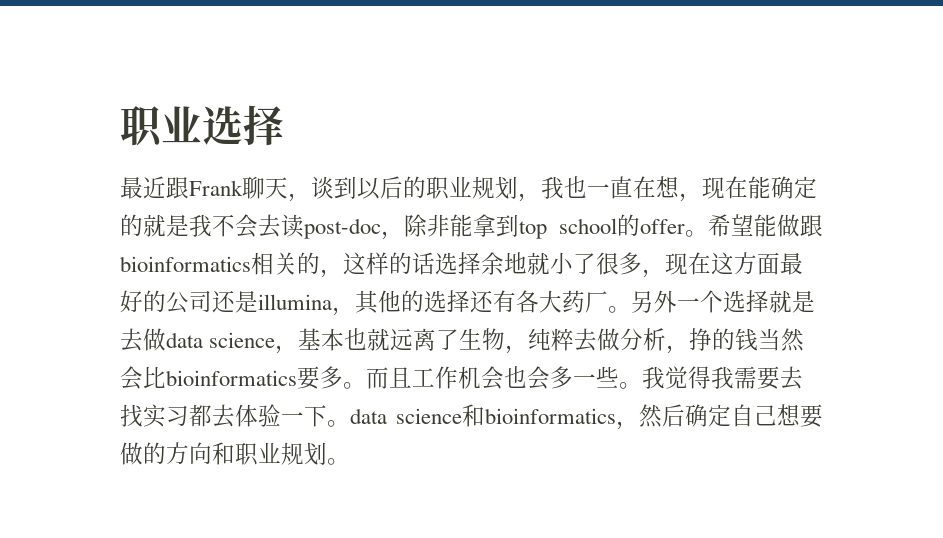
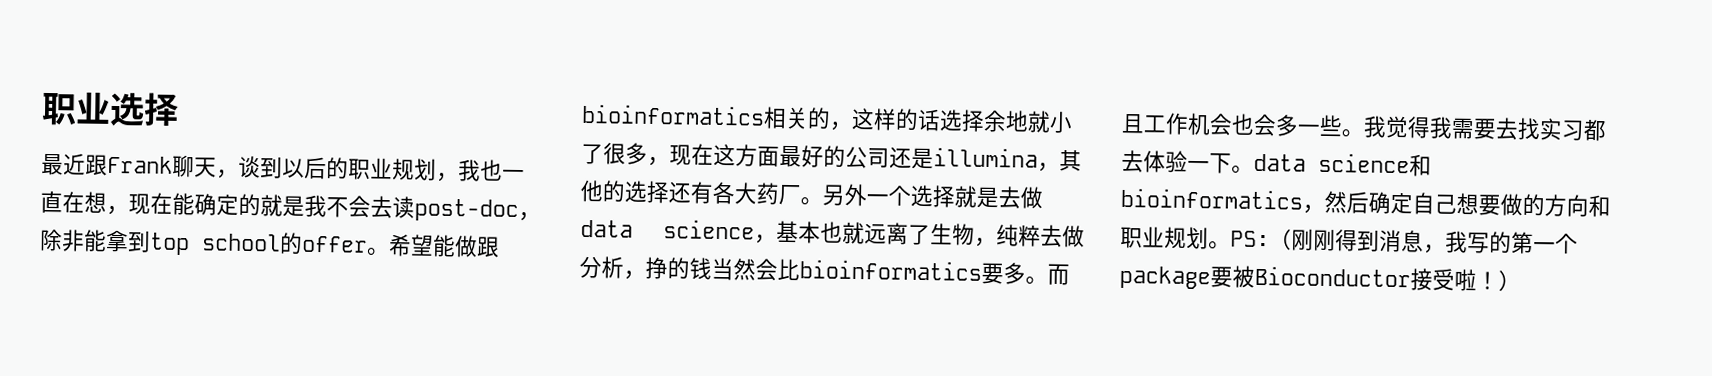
(350, 461) none -> [1230,228,1578,255] [1119,265,1521,292] PS:（刚刚得到消息，我写的第一个package要被Bioconductor接受啦！）

